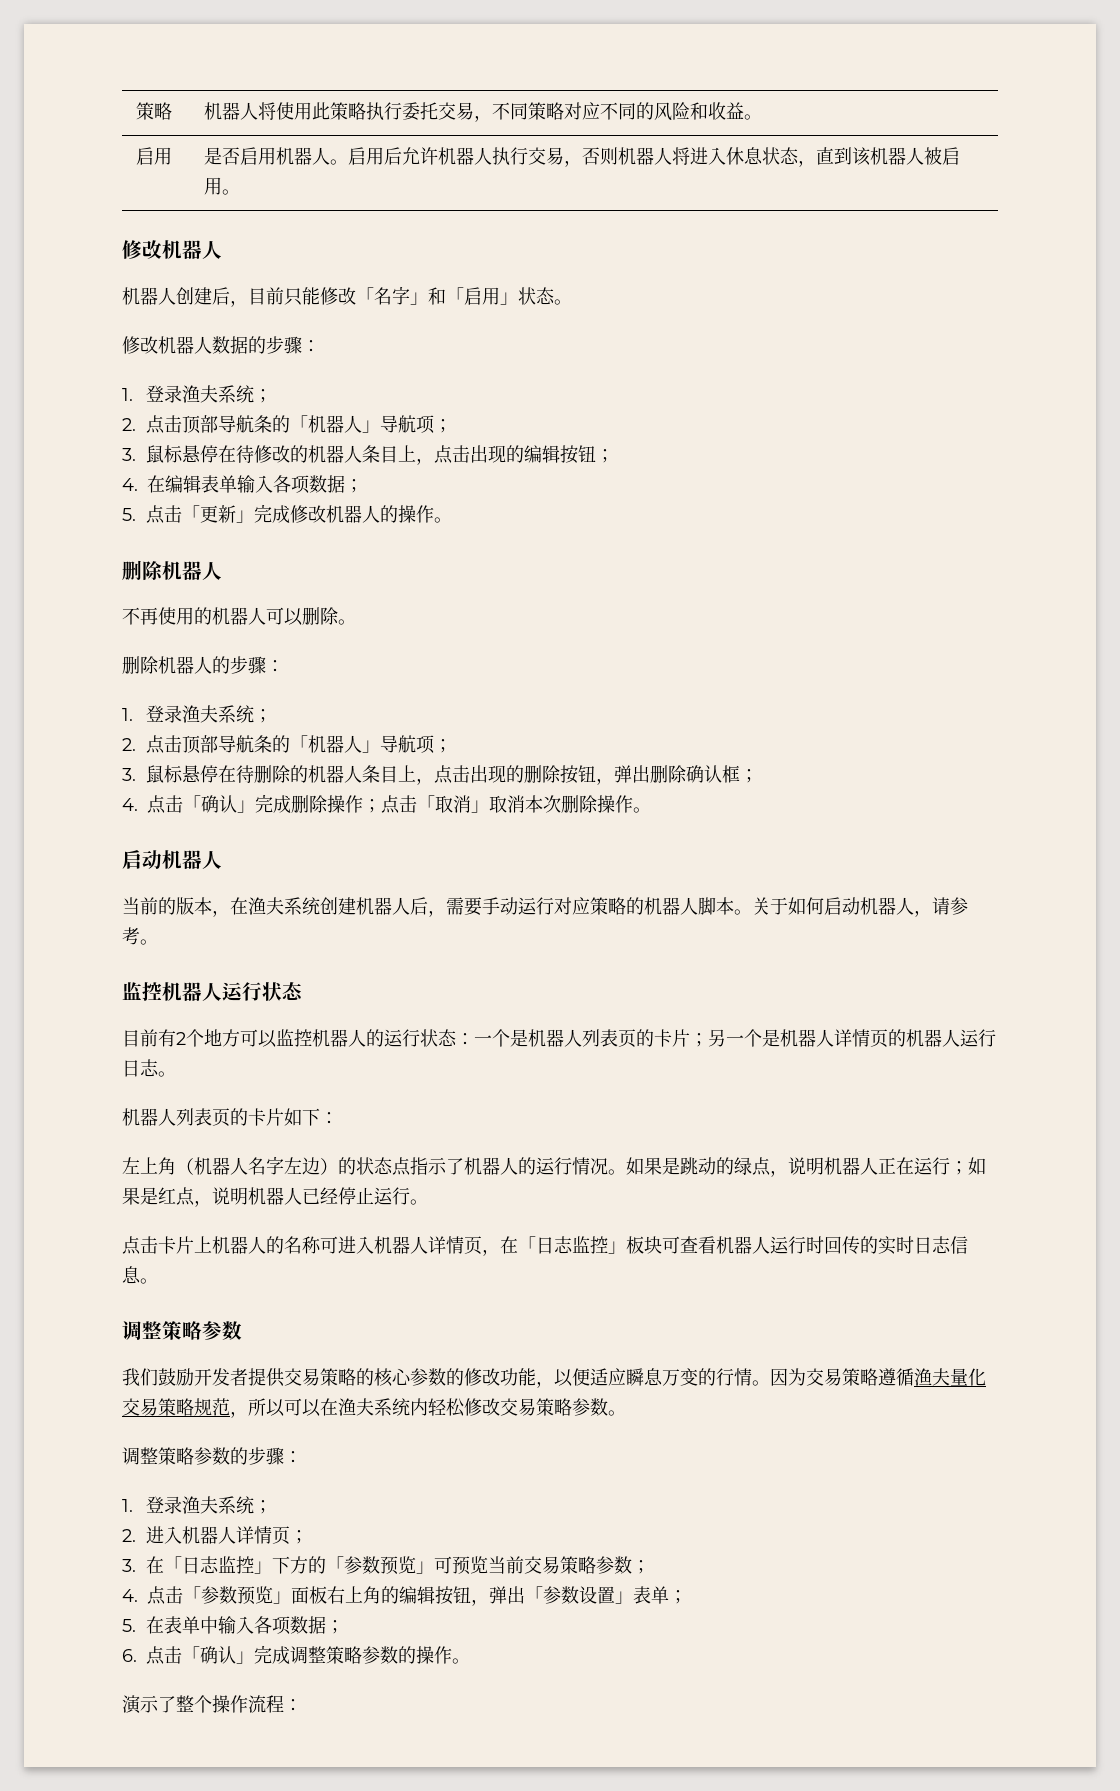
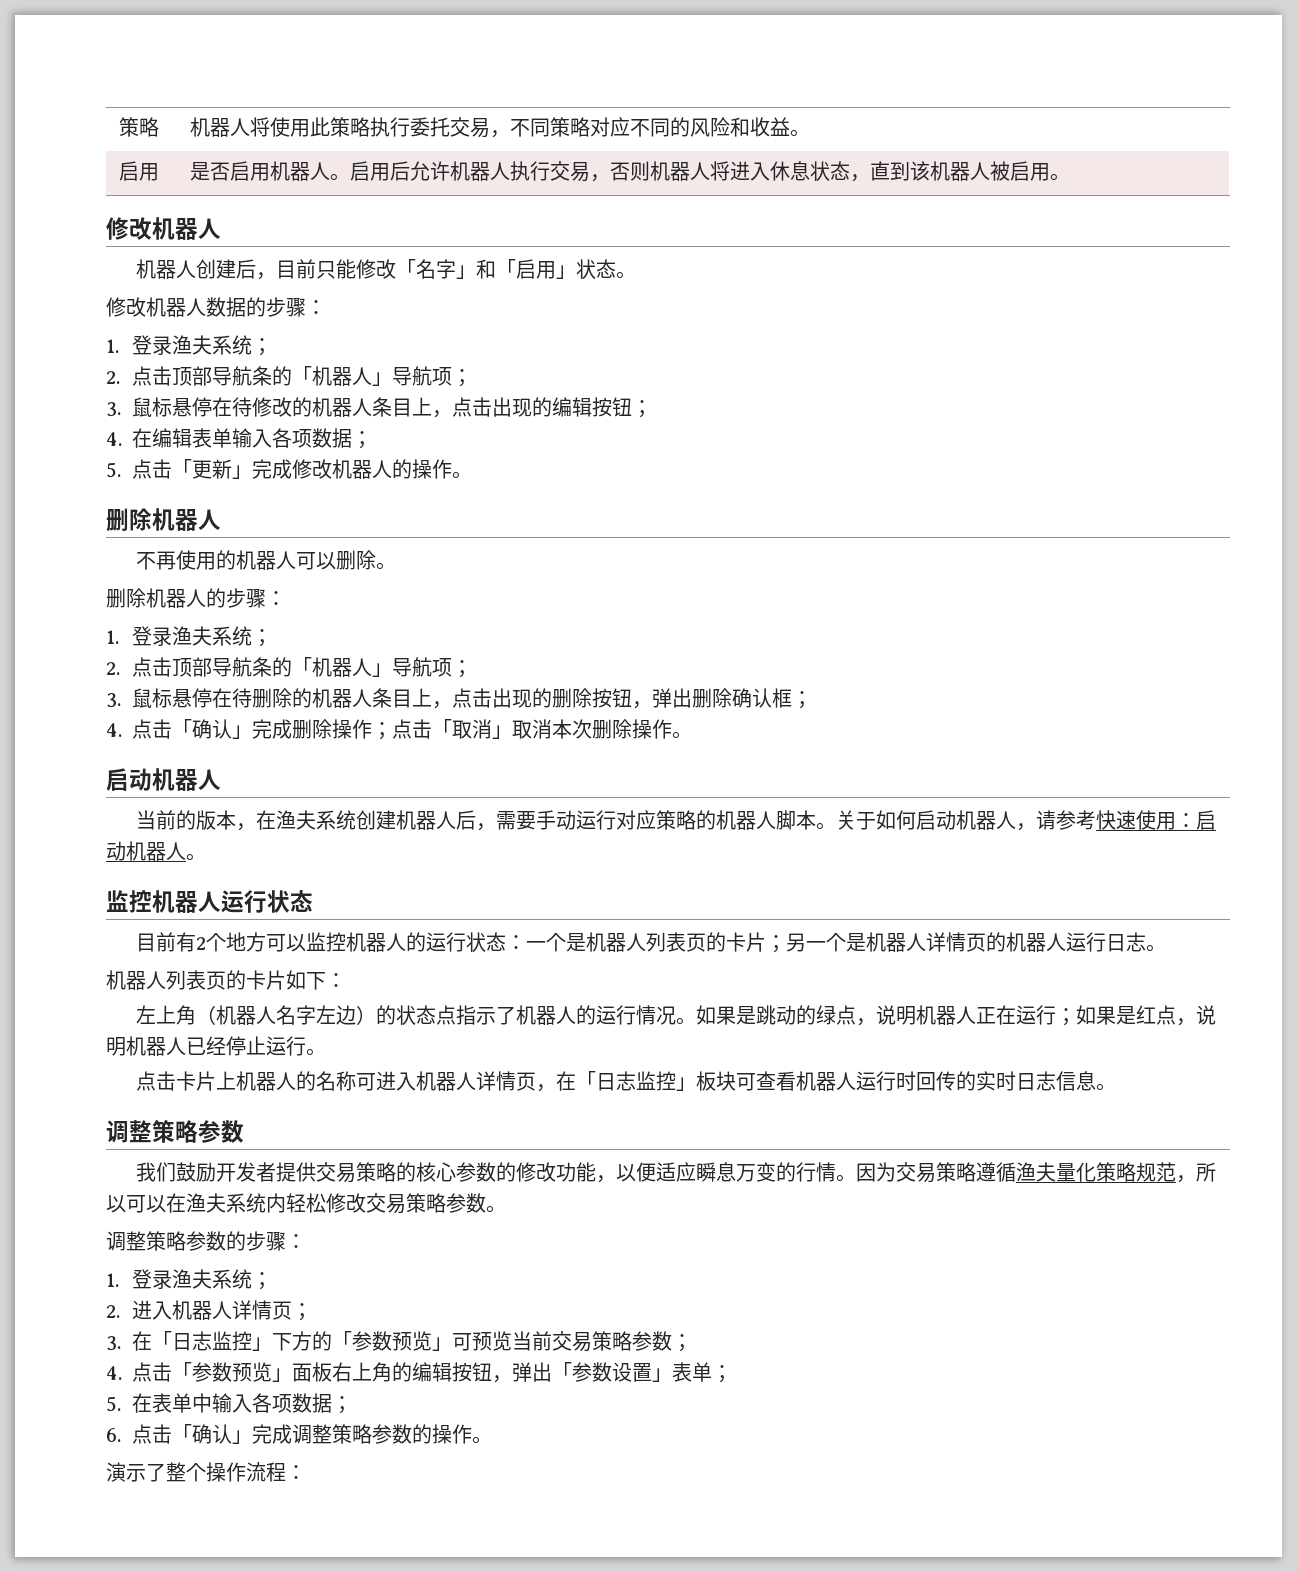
(140, 936) none -> [1096,810,1217,830] [106,841,186,861] 快速使用：启动机器人
[122,1398,158,1416] 交易 -> (1097, 1172) none

